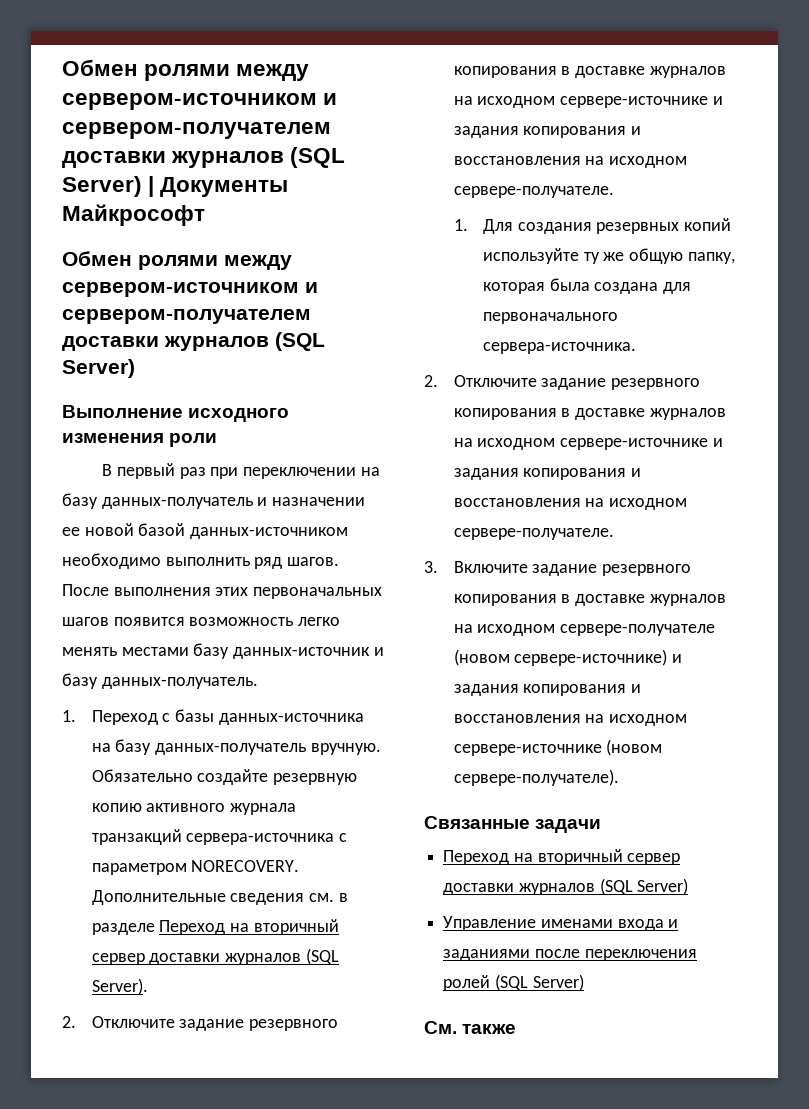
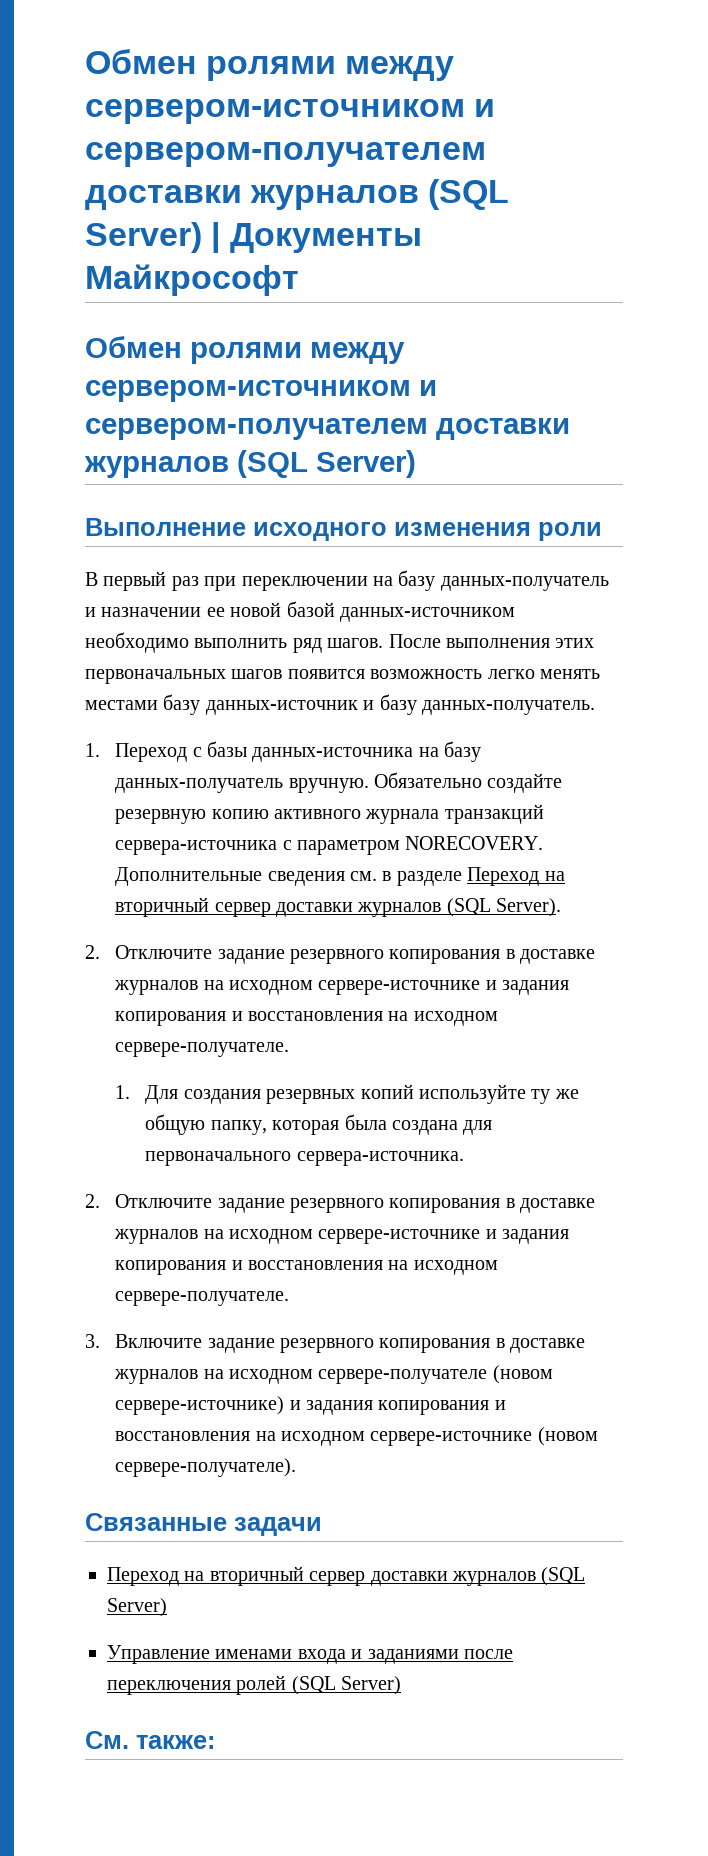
[462,1024,517,1034] также -> [136,1735,215,1749] также:

